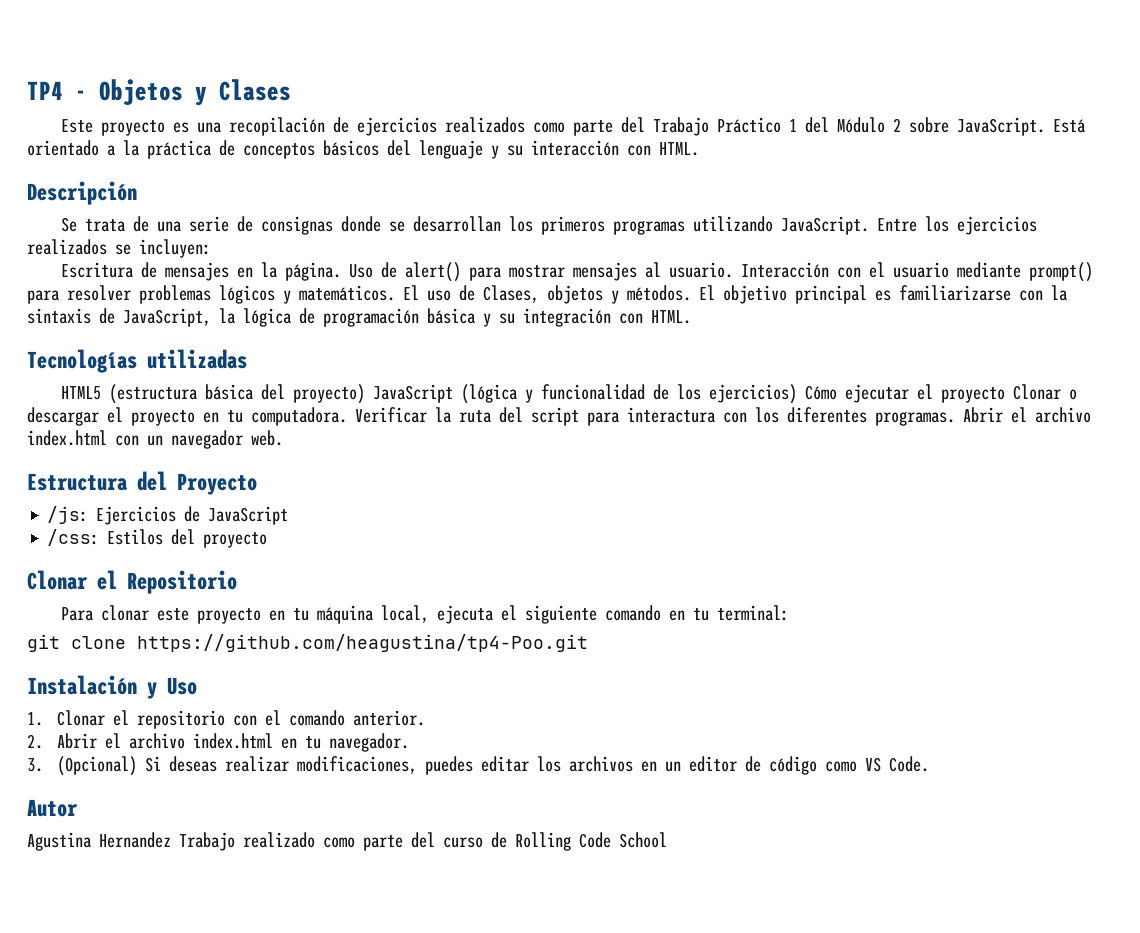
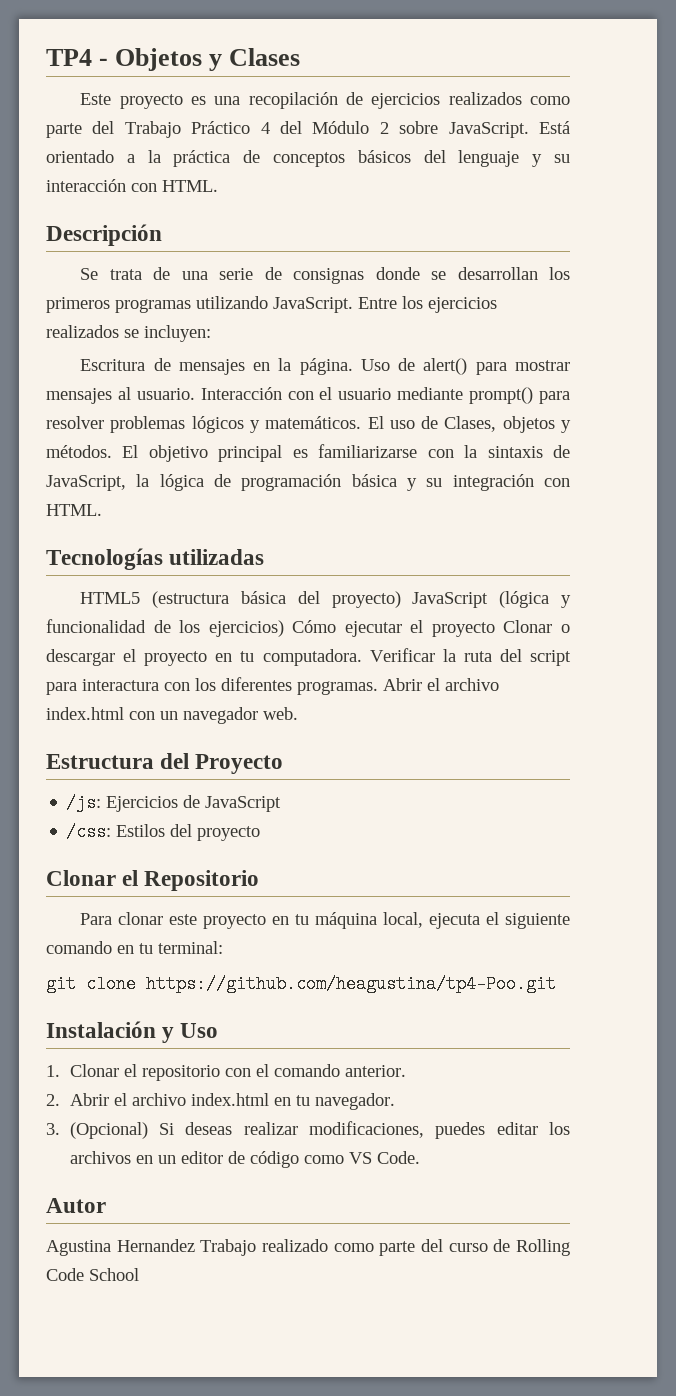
[789,119,798,132] 1 -> [260,122,270,134] 4

